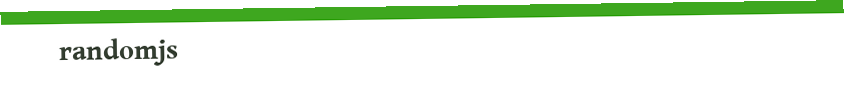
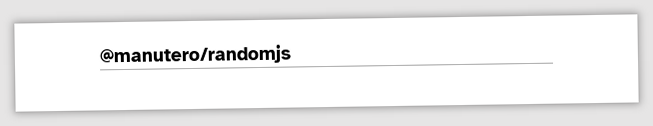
[58,37,179,68] randomjs -> [99,44,291,66] @manutero/randomjs

